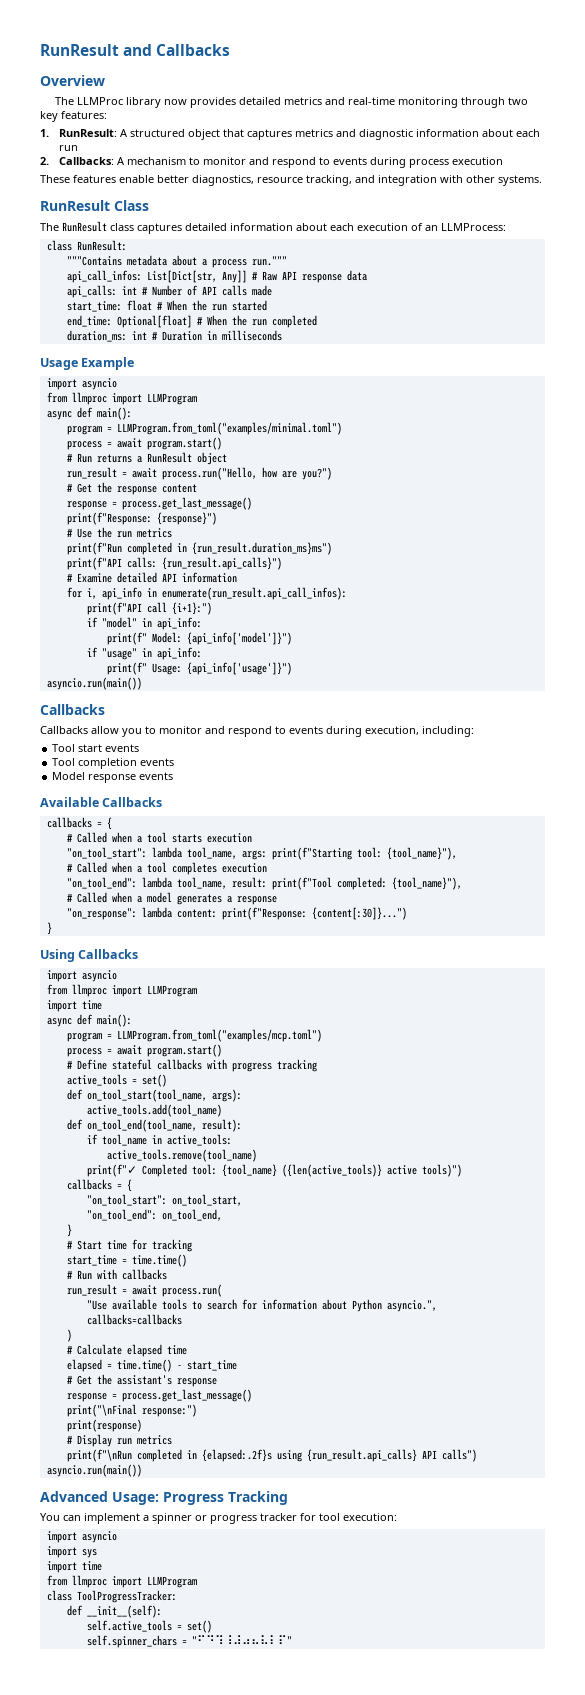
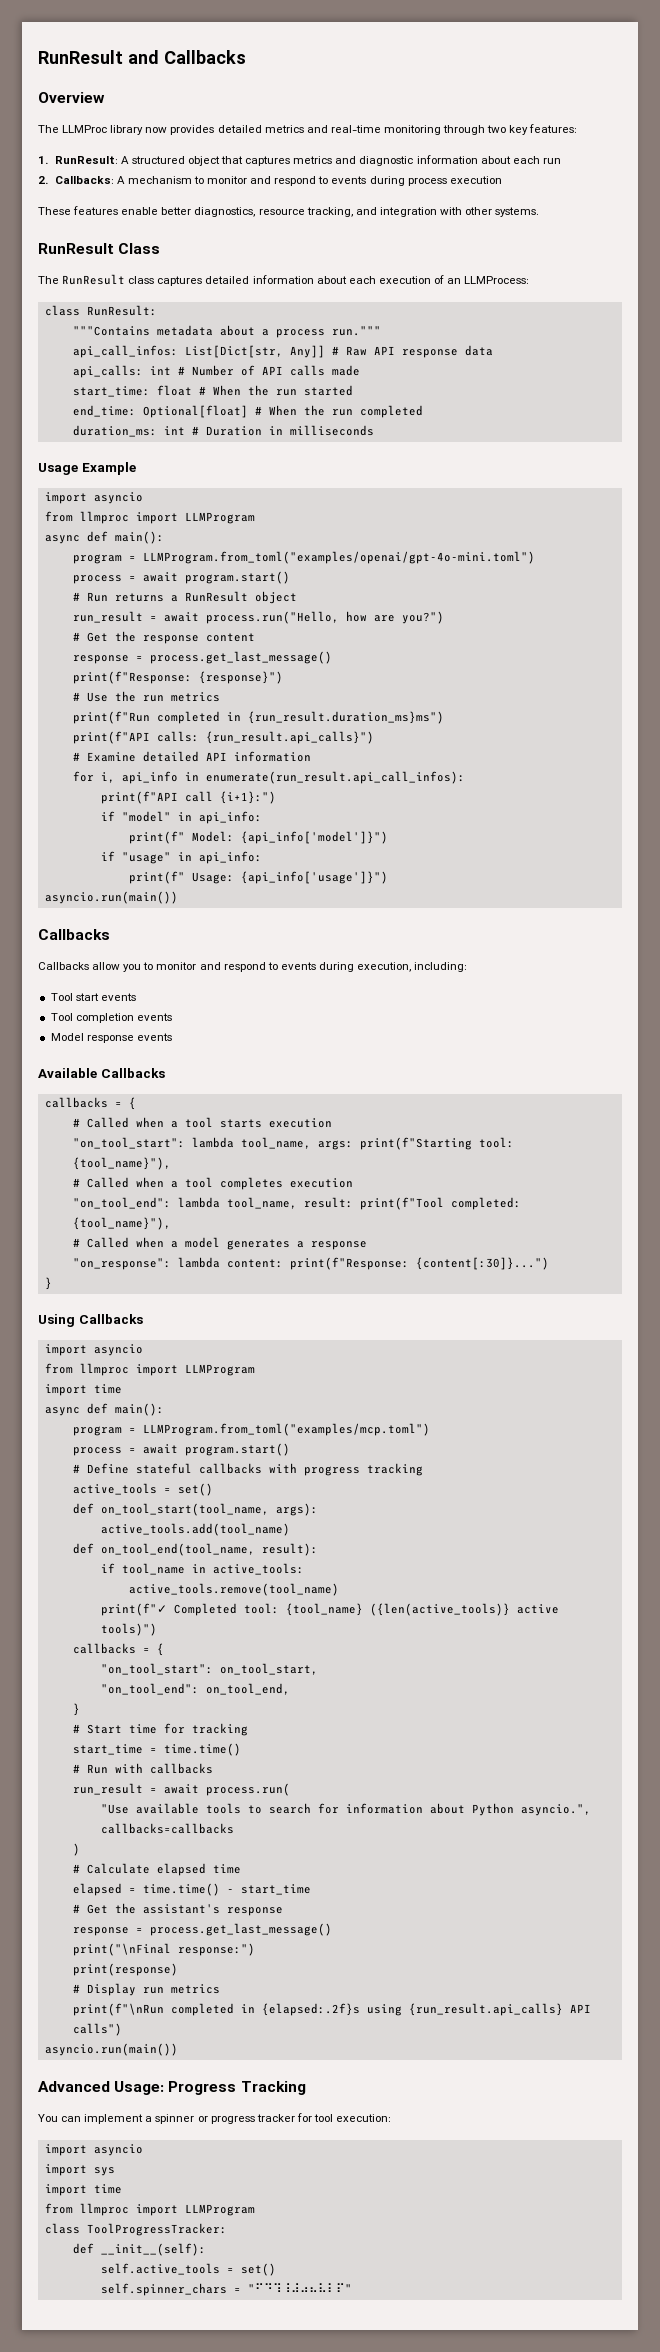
[116,422,342,435] LLMProgram.from_toml("examples/minimal.toml") -> [142,551,535,564] LLMProgram.from_toml("examples/openai/gpt-4o-mini.toml")

